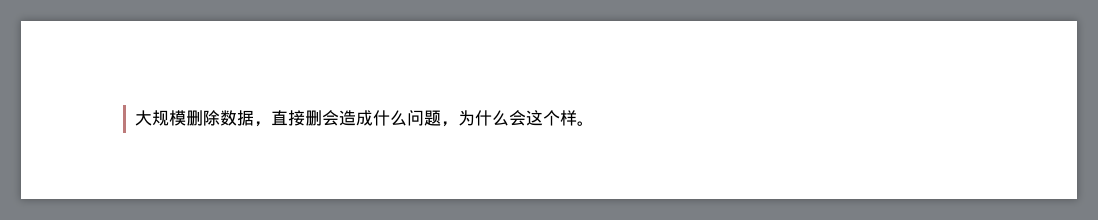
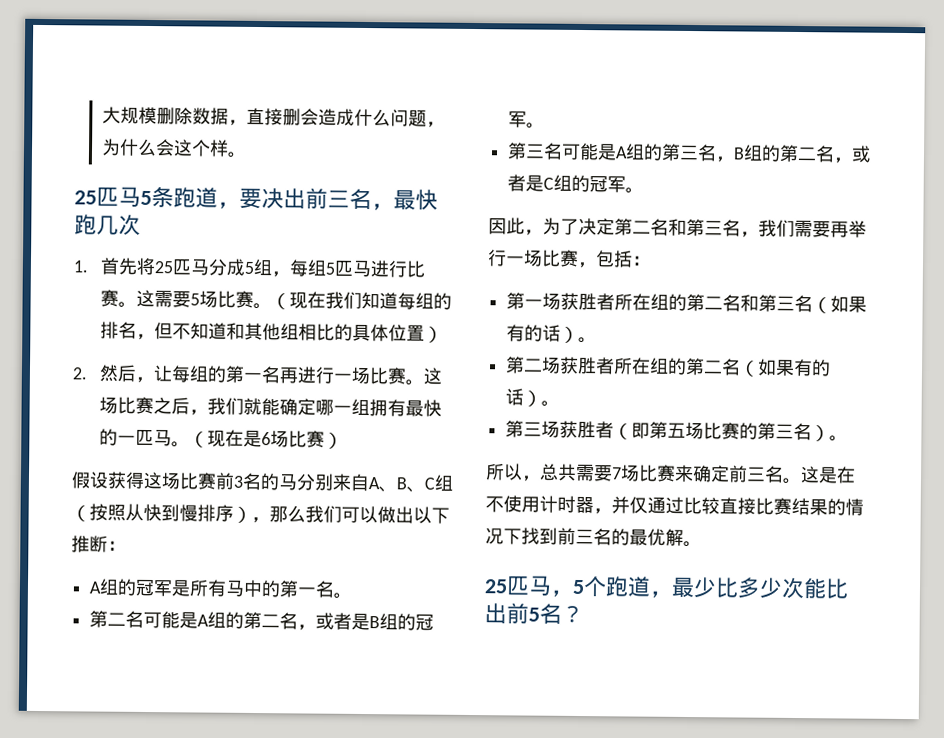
(594, 123) none -> [74,186,438,211] [74,214,141,235] [73,257,426,278] [99,289,452,310] [99,321,443,343] [72,364,443,386] [98,396,442,417] [98,428,343,449] [71,471,454,493] [71,503,450,524] [71,535,126,553] [89,578,353,599] [89,610,435,631] [508,111,546,129] [507,142,872,164] [507,174,645,194] [488,217,867,238] [487,249,651,269] [506,292,868,314] [506,324,598,344] [505,356,832,377] [505,388,561,407] [505,420,849,442] [485,463,856,485] [485,495,864,516] [485,527,702,548] [484,575,849,599] [484,602,584,624] // 25匹马5条跑道，要决出前三名，最快跑几次 // 1.首先将25匹马分成5组，每组5匹马进行比赛。这需要5场比赛。（现在我们知道每组的排名，但不知道和其他组相比的具体位置） // 2.然后，让每组的第一名再进行一场比赛。这场比赛之后，我们就能确定哪一组拥有最快的一匹马。（现在是6场比赛） // 假设获得这场比赛前3名的马分别来自A、B、C组（按照从快到慢排序），那么我们可以做出以下推断： // A组的冠军是所有马中的第一名。 // 第二名可能是A组的第二名，或者是B组的冠军。 // 第三名可能是A组的第三名，B组的第二名，或者是C组的冠军。 // 因此，为了决定第二名和第三名，我们需要再举行一场比赛，包括： // 第一场获胜者所在组的第二名和第三名（如果有的话）。 // 第二场获胜者所在组的第二名（如果有的话）。 // 第三场获胜者（即第五场比赛的第三名）。 // 所以，总共需要7场比赛来确定前三名。这是在不使用计时器，并仅通过比较直接比赛结果的情况下找到前三名的最优解。 // 25匹马，5个跑道，最少比多少次能比出前5名？

